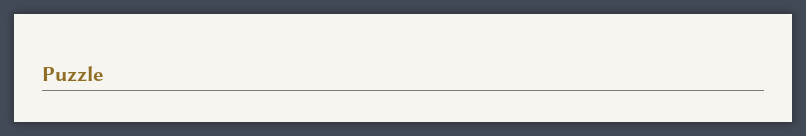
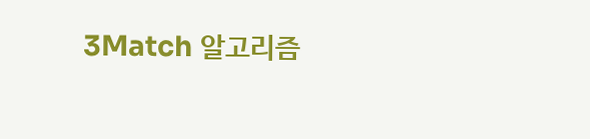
[42,66,104,82] Puzzle -> [83,34,301,62] 3Match 알고리즘

